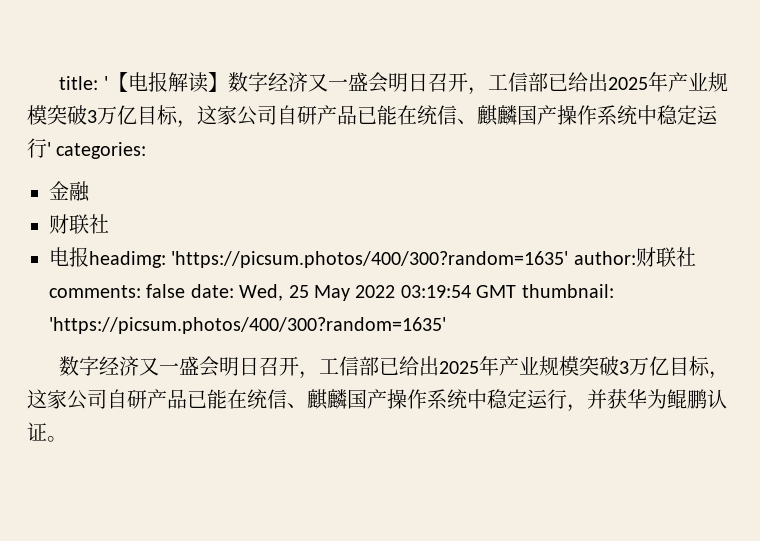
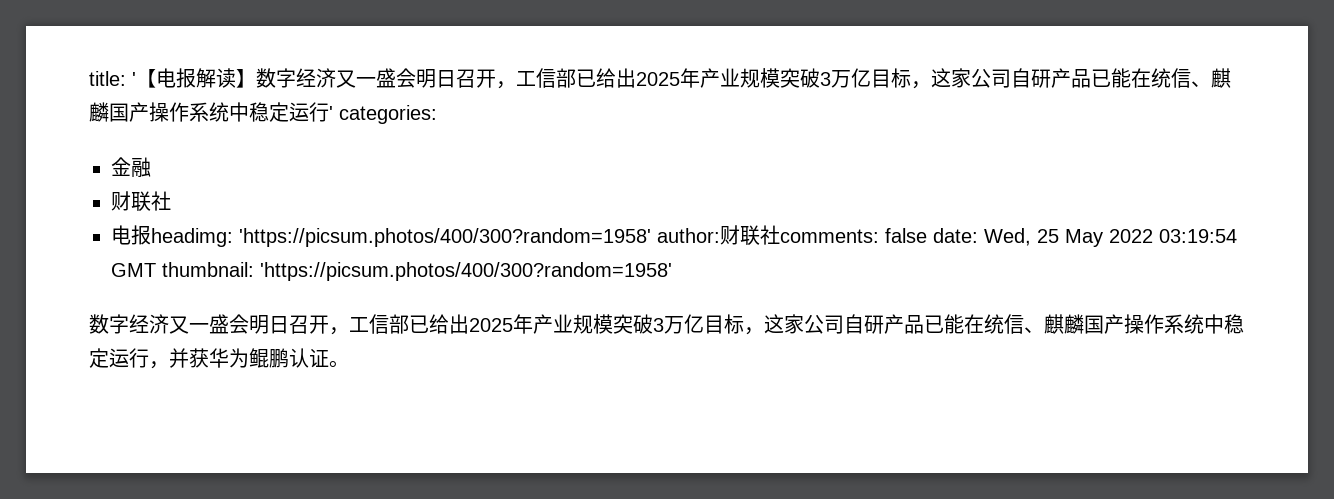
[171,251,569,268] 'https://picsum.photos/400/300?random=1635' -> [239,228,651,247] 'https://picsum.photos/400/300?random=1958'
[49,317,446,334] 'https://picsum.photos/400/300?random=1635' -> [260,262,672,281] 'https://picsum.photos/400/300?random=1958'

